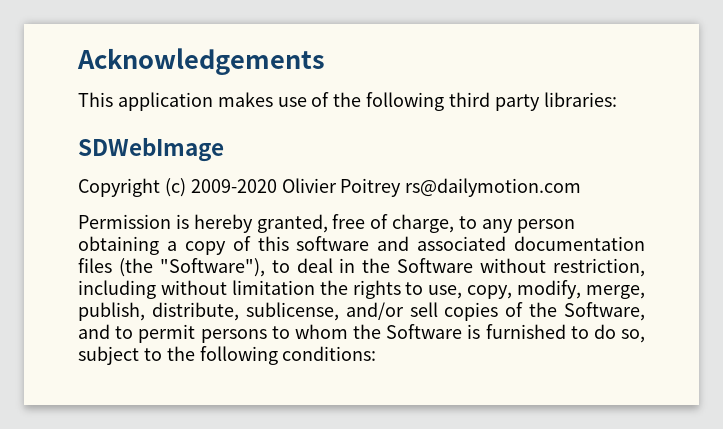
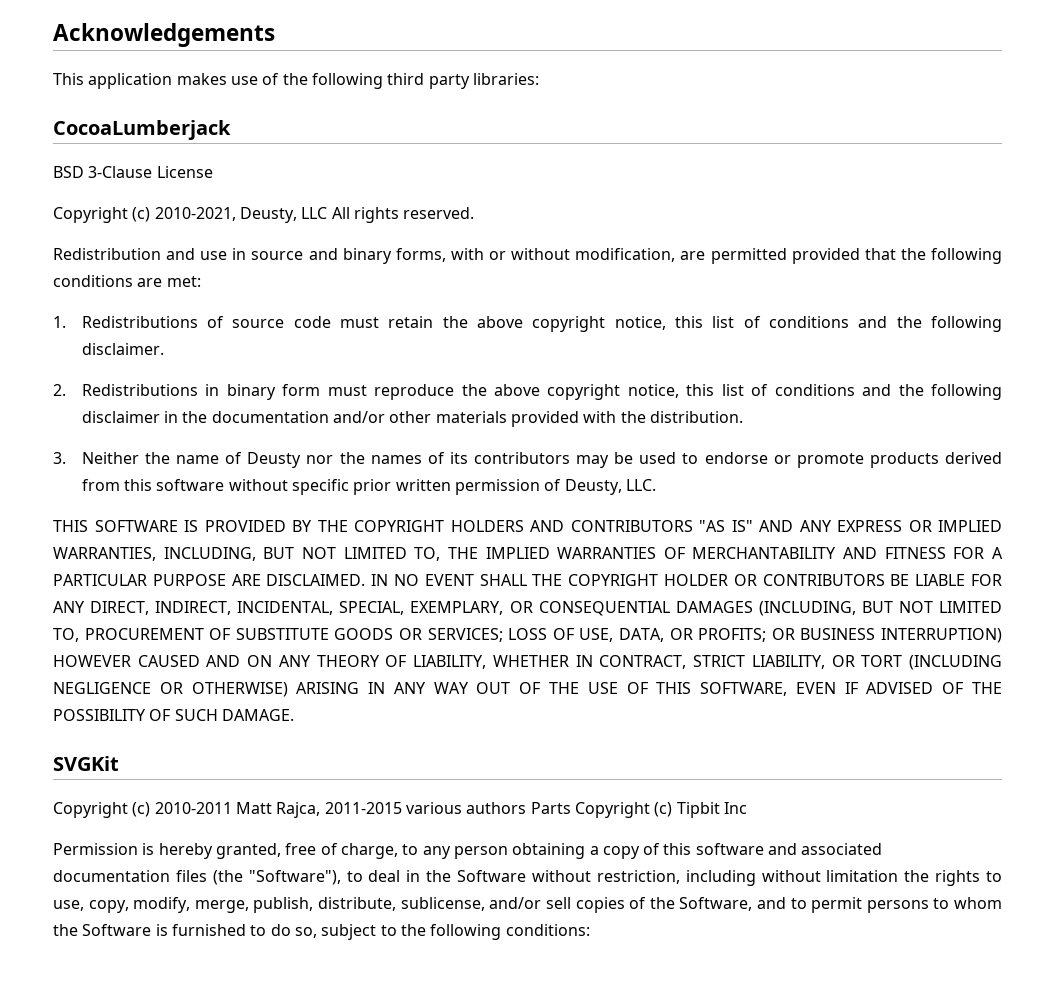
[78,137,224,162] [78,178,582,197] SDWebImage // Copyright (c) 2009-2020 Olivier Poitrey rs@dailymotion.com -> [53,120,231,140] [53,166,213,178] [53,207,475,223] [53,248,1003,264] [53,275,201,287] [53,316,1003,332] [81,343,164,355] [53,384,1003,400] [81,411,744,427] [53,452,1003,468] [81,479,657,495] [53,520,1002,532] [53,547,1003,561] [53,574,1002,586] [53,601,1003,616] [53,628,1003,643] [53,655,1003,670] [53,682,1003,697] [53,709,294,721] [53,756,119,771] [53,802,747,818] CocoaLumberjack // BSD 3-Clause License // Copyright (c) 2010-2021, Deusty, LLC All rights reserved. // Redistribution and use in source and binary forms, with or without modification, are permitted provided that the following conditions are met: // 1. Redistributions of source code must retain the above copyright notice, this list of conditions and the following disclaimer. // 2. Redistributions in binary form must reproduce the above copyright notice, this list of conditions and the following disclaimer in the documentation and/or other materials provided with the distribution. // 3. Neither the name of Deusty nor the names of its contributors may be used to endorse or promote products derived from this software without specific prior written permission of Deusty, LLC. // THIS SOFTWARE IS PROVIDED BY THE COPYRIGHT HOLDERS AND CONTRIBUTORS "AS IS" AND ANY EXPRESS OR IMPLIED WARRANTIES, INCLUDING, BUT NOT LIMITED TO, THE IMPLIED WARRANTIES OF MERCHANTABILITY AND FITNESS FOR A PARTICULAR PURPOSE ARE DISCLAIMED. IN NO EVENT SHALL THE COPYRIGHT HOLDER OR CONTRIBUTORS BE LIABLE FOR ANY DIRECT, INDIRECT, INCIDENTAL, SPECIAL, EXEMPLARY, OR CONSEQUENTIAL DAMAGES (INCLUDING, BUT NOT LIMITED TO, PROCUREMENT OF SUBSTITUTE GOODS OR SERVICES; LOSS OF USE, DATA, OR PROFITS; OR BUSINESS INTERRUPTION) HOWEVER CAUSED AND ON ANY THEORY OF LIABILITY, WHETHER IN CONTRACT, STRICT LIABILITY, OR TORT (INCLUDING NEGLIGENCE OR OTHERWISE) ARISING IN ANY WAY OUT OF THE USE OF THIS SOFTWARE, EVEN IF ADVISED OF THE POSSIBILITY OF SUCH DAMAGE. // SVGKit // Copyright (c) 2010-2011 Matt Rajca, 2011-2015 various authors Parts Copyright (c) Tipbit Inc

